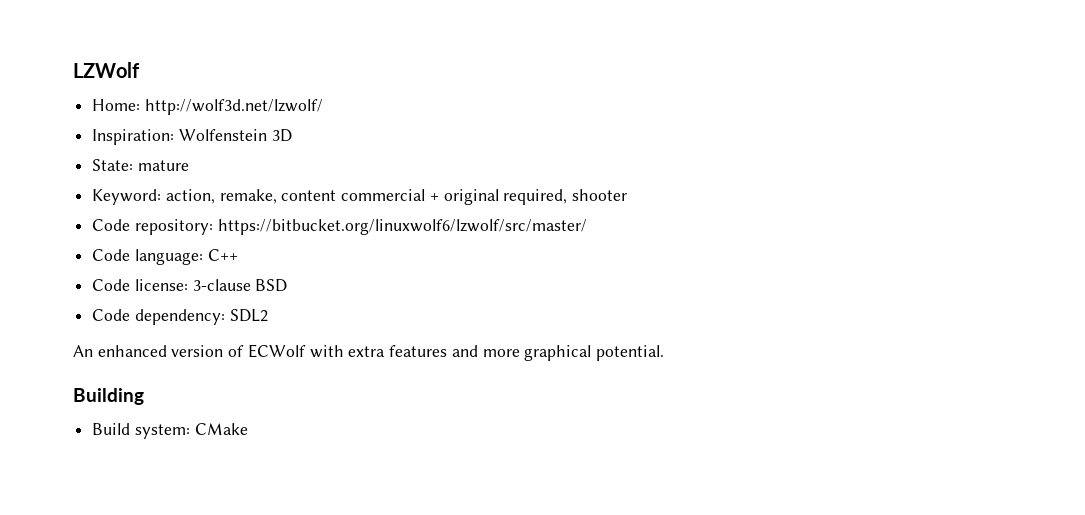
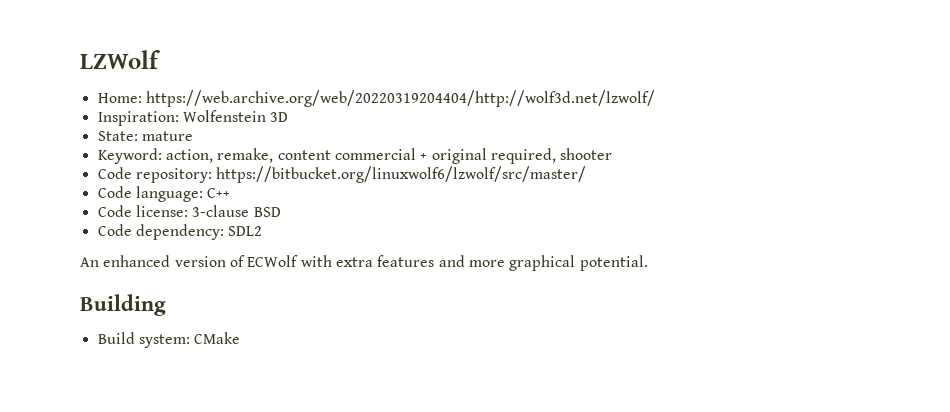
[144,99,323,115] http://wolf3d.net/lzwolf/ -> [145,90,655,107] https://web.archive.org/web/20220319204404/http://wolf3d.net/lzwolf/

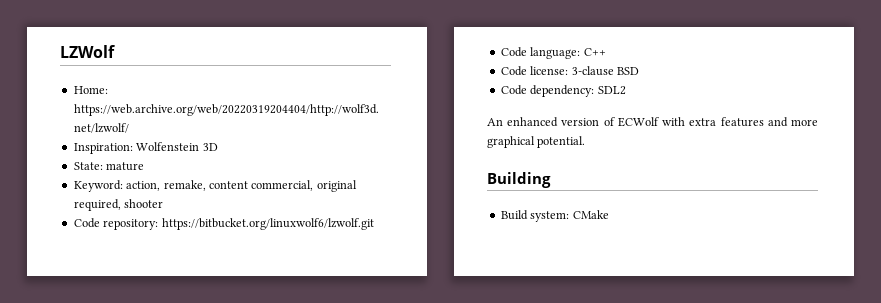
[334,148,428,160] commercial + -> [251,180,314,191] commercial,
[216,166,587,183] https://bitbucket.org/linuxwolf6/lzwolf/src/master/ -> [161,218,374,230] https://bitbucket.org/linuxwolf6/lzwolf.git

